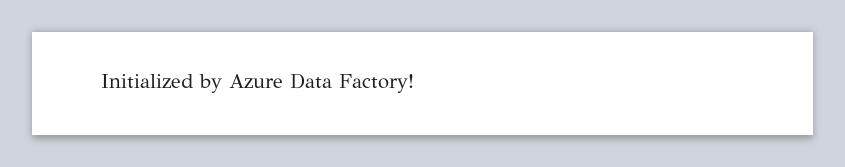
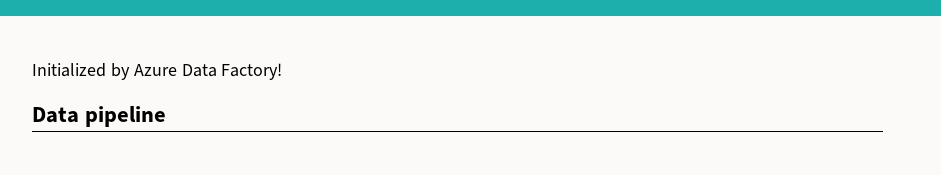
(414, 83) none -> [32,106,167,127] // Data pipeline

